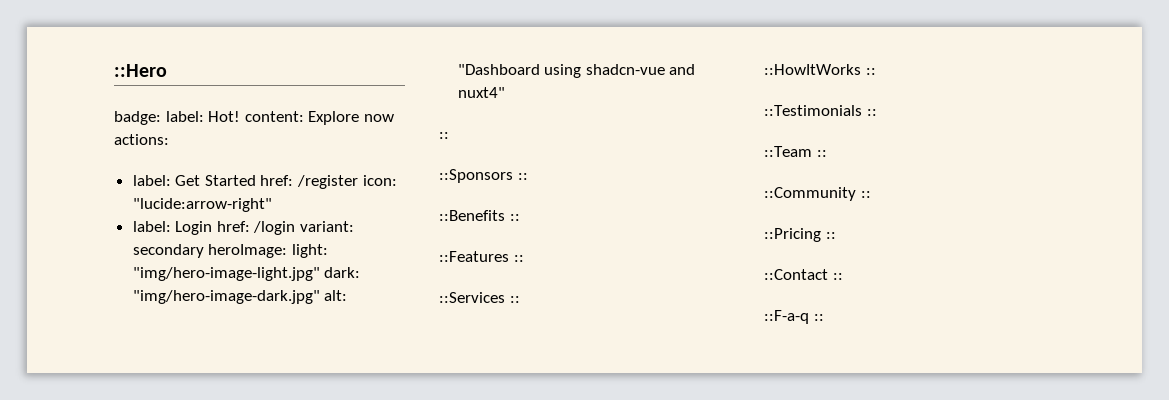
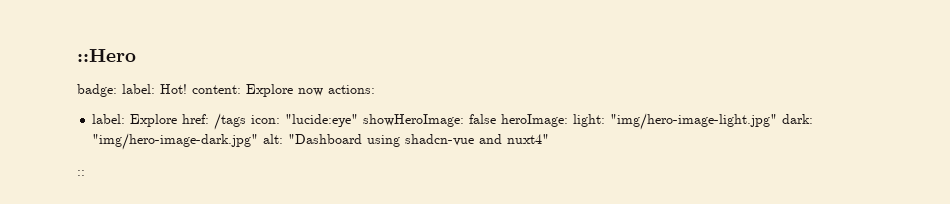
[175,175,397,189] [132,198,272,212] [132,221,355,235] [132,244,204,258] Get Started href: /register icon: "lucide:arrow-right" // label: Login href: /login variant: secondary -> [130,113,497,130] Explore href: /tags icon: "lucide:eye" showHeroImage: false
[439,169,528,183] [439,210,520,221] [439,251,524,262] [439,292,520,303] [764,64,876,75] [764,105,877,116] [764,146,827,157] [764,187,871,201] [764,228,836,242] [764,269,843,280] [764,310,824,324] // ::Sponsors :: // ::Benefits :: // ::Features :: // ::Services :: // ::HowItWorks :: // ::Testimonials :: // ::Team :: // ::Community :: // ::Pricing :: // ::Contact :: // ::F-a-q :: -> (85, 173) none

